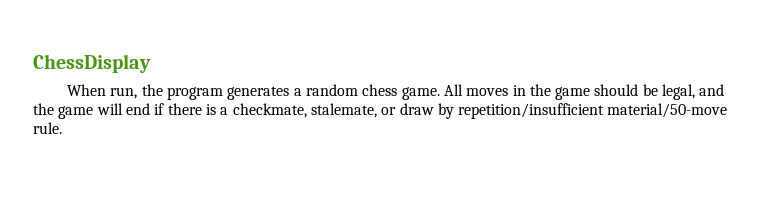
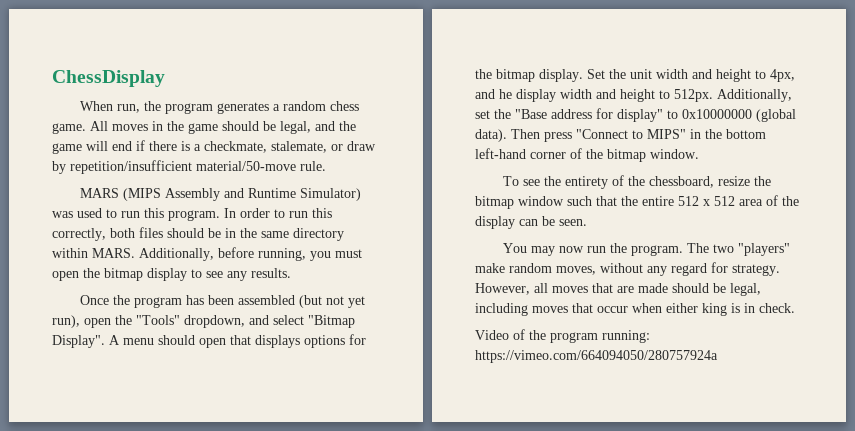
(62, 128) none -> [79,188,361,201] [52,208,332,221] [52,227,344,241] [52,247,362,261] [52,268,291,281] [79,295,365,308] [52,315,355,328] [52,334,366,348] [475,69,795,82] [475,89,792,102] [475,108,796,122] [475,129,766,142] [475,148,699,162] [502,175,771,189] [475,195,799,209] [475,216,587,229] [502,243,790,256] [475,262,780,276] [475,283,761,296] [475,303,795,316] [475,329,650,343] [475,350,718,363] // MARS (MIPS Assembly and Runtime Simulator) was used to run this program. In order to run this correctly, both files should be in the same directory within MARS. Additionally, before running, you must open the bitmap display to see any results. // Once the program has been assembled (but not yet run), open the "Tools" dropdown, and select "Bitmap Display". A menu should open that displays options for the bitmap display. Set the unit width and height to 4px, and he display width and height to 512px. Additionally, set the "Base address for display" to 0x10000000 (global data). Then press "Connect to MIPS" in the bottom left-hand corner of the bitmap window. // To see the entirety of the chessboard, resize the bitmap window such that the entire 512 x 512 area of the display can be seen. // You may now run the program. The two "players" make random moves, without any regard for strategy. However, all moves that are made should be legal, including moves that occur when either king is in check. // Video of the program running: https://vimeo.com/664094050/280757924a

